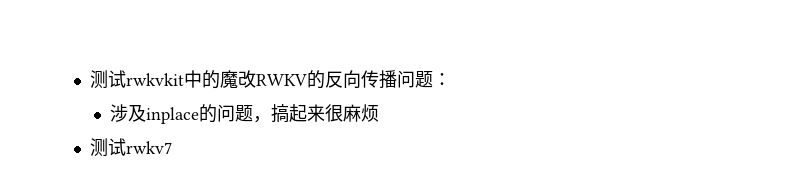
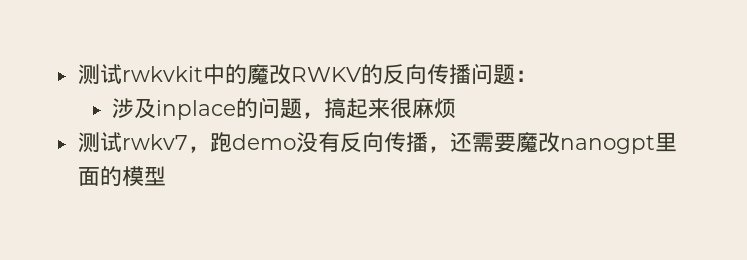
(172, 147) none -> [187,132,677,154] [77,166,166,186] ，跑demo没有反向传播，还需要魔改nanogpt里面的模型

